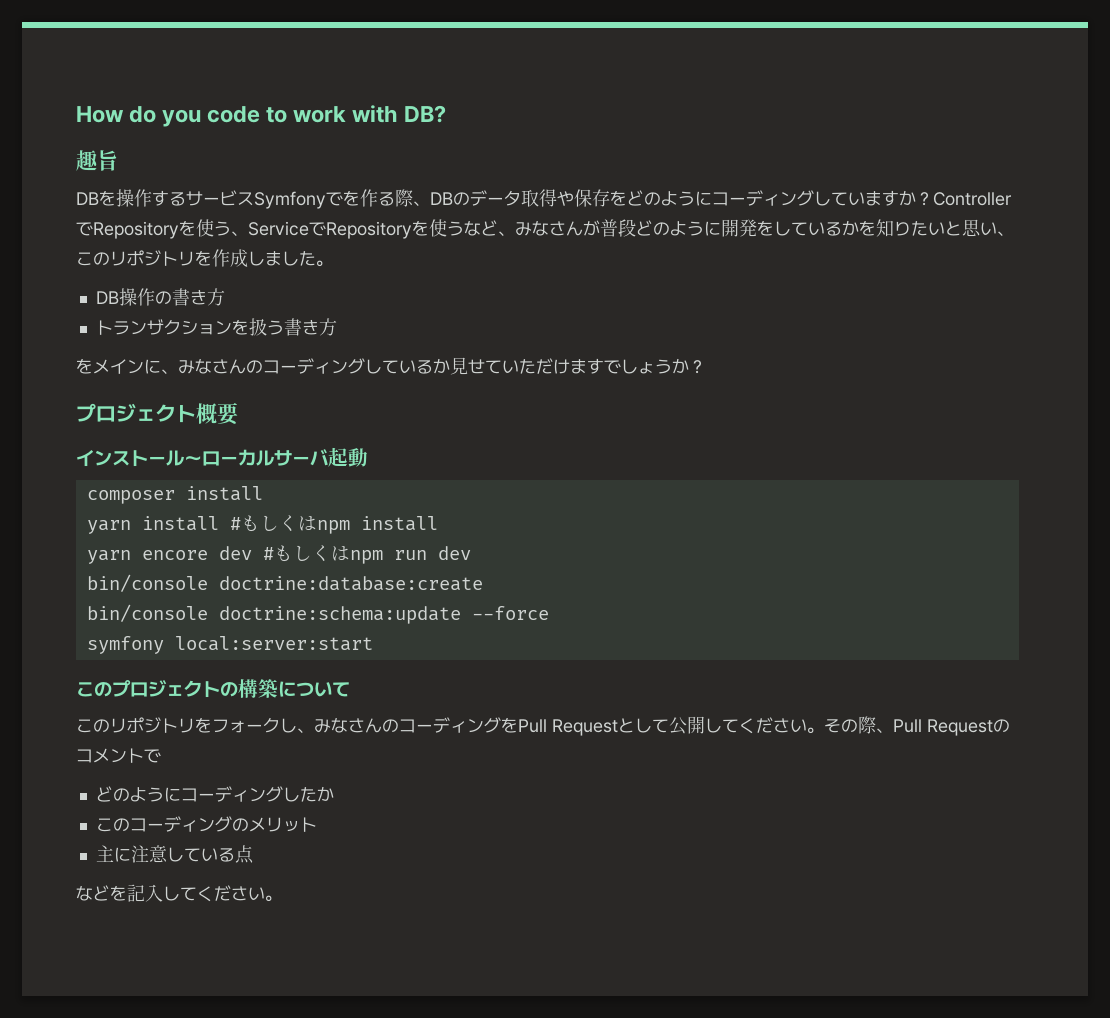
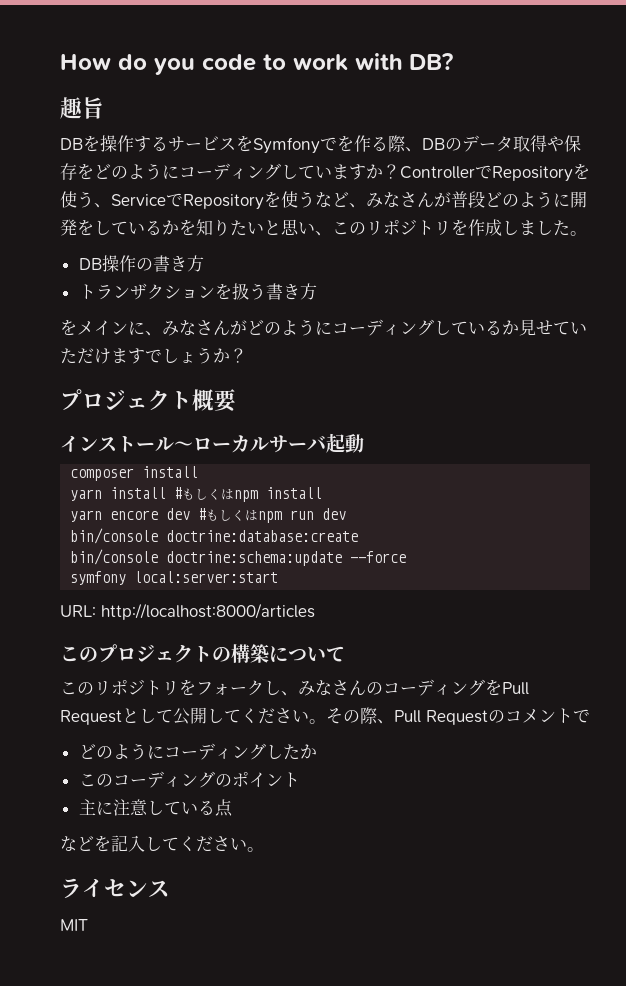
(254, 199) none -> [236,135,253,152] を
[246,360,263,374] の -> [230,319,332,336] がどのように
(373, 643) none -> [60,603,315,620] // URL: http://localhost:8000/articles
[248,817,300,832] メリッ -> [231,772,283,788] ポイン
(282, 898) none -> [60,878,170,899] [60,919,88,931] // ライセンス // MIT

